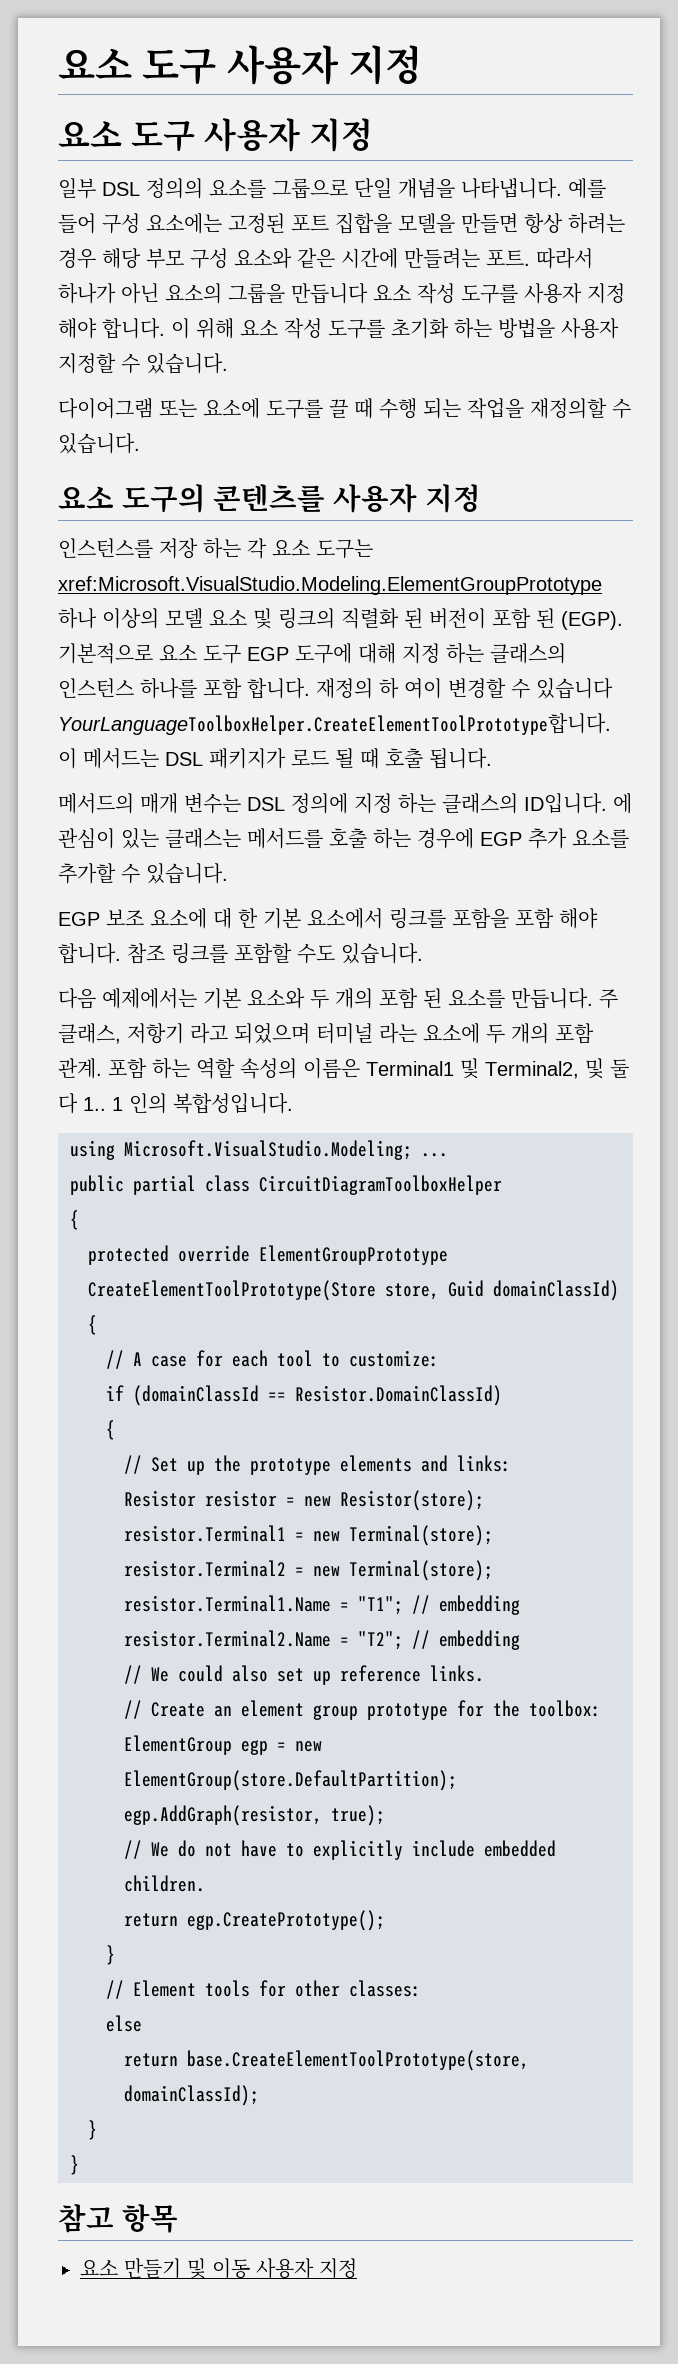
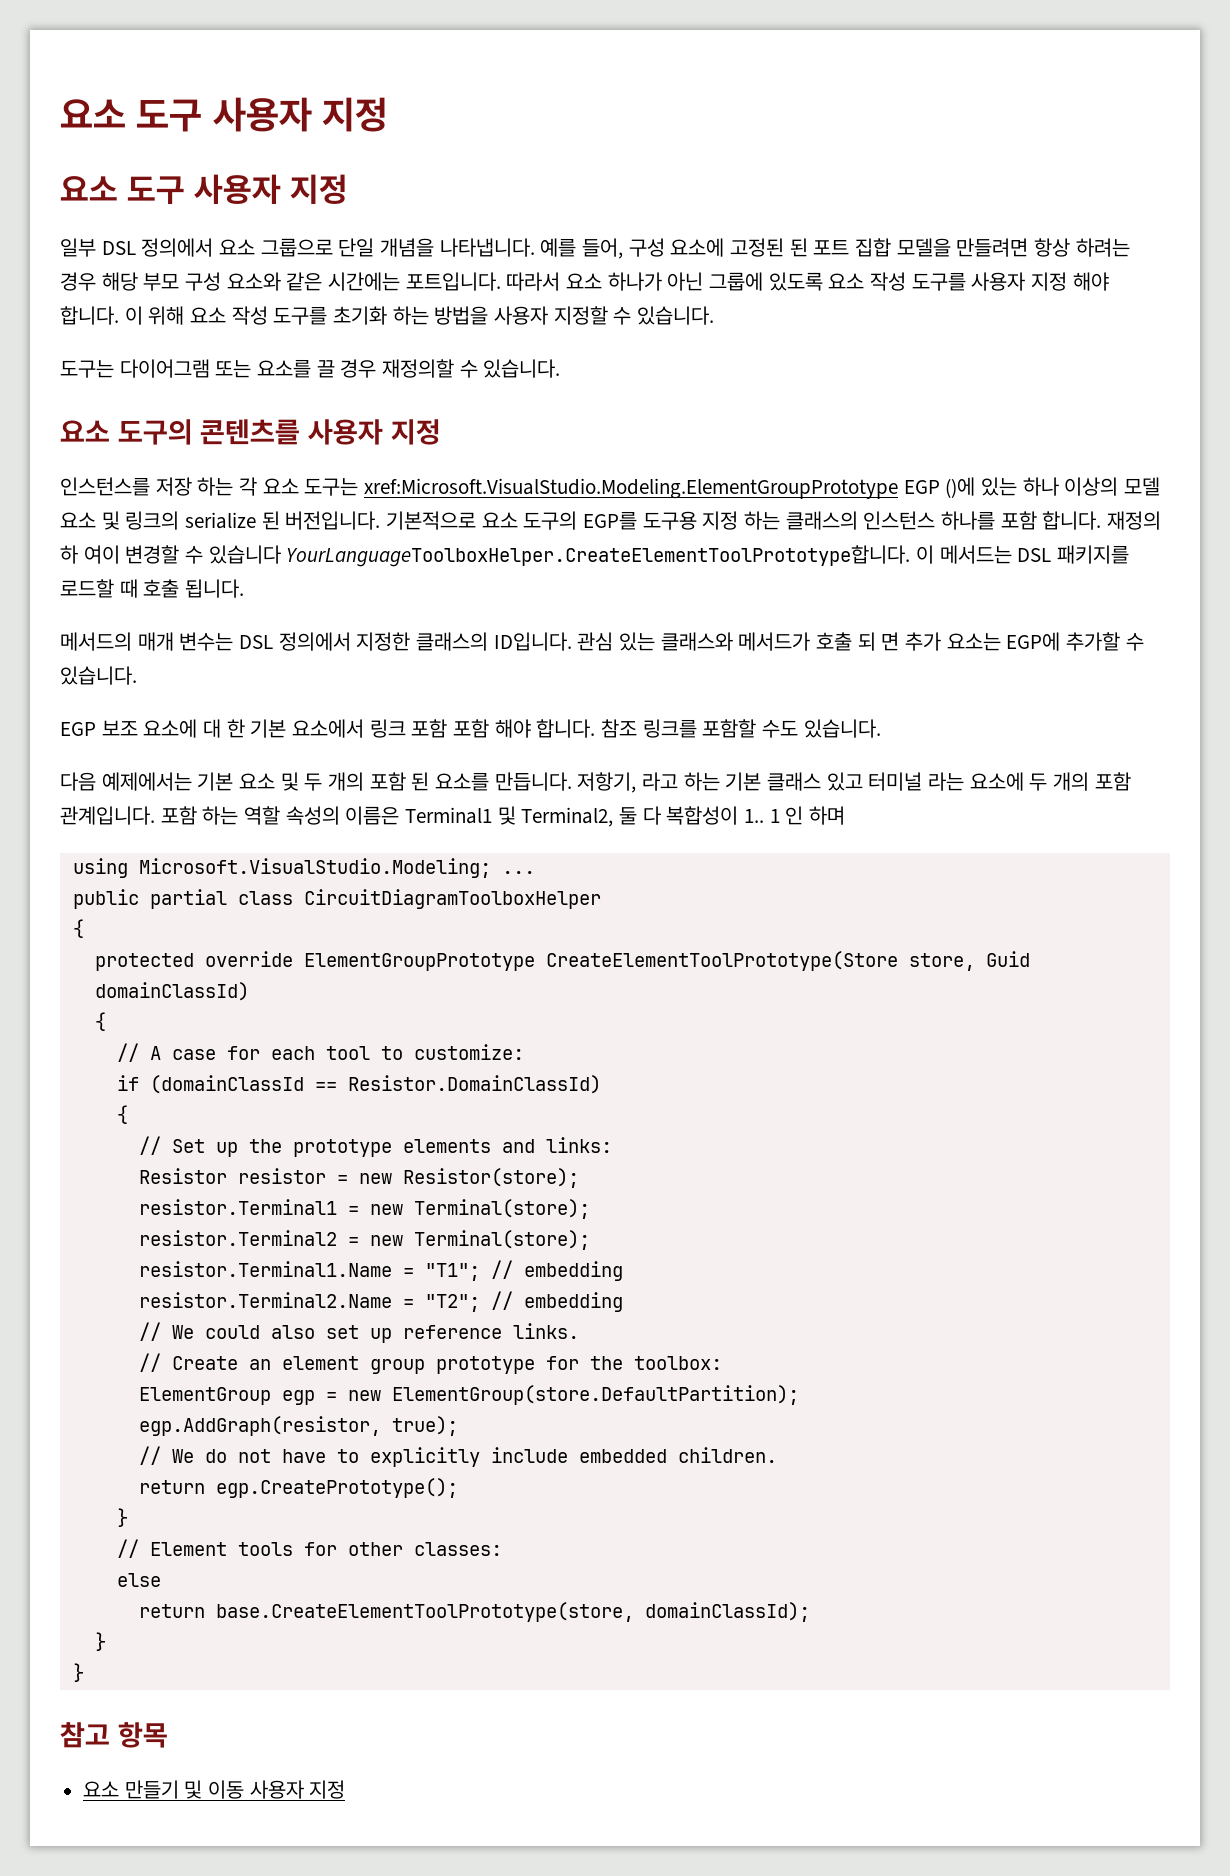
[146,178,266,199] 정의의 요소를 -> [141,238,256,257] 정의에서 요소
[58,213,518,234] 들어 구성 요소에는 고정된 포트 집합을 모델을 만들면 -> [582,238,1029,259] 들어, 구성 요소에 고정된 된 포트 집합 모델을 만들려면
[341,248,593,269] [58,283,368,304] 시간에 만들려는 포트. 따라서 하나가 아닌 요소의 그룹을 만듭니다 -> [328,272,823,291] 시간에는 포트입니다. 따라서 요소 하나가 아닌 그룹에 있도록
(228, 363) none -> [60,360,114,378] 도구는
[203,398,524,419] 요소에 도구를 끌 때 수행 되는 작업을 -> [257,359,377,378] 요소를 끌 경우
(602, 585) none -> [903,477,1018,498] EGP ()에 있는
[341,608,623,630] [58,643,396,664] 직렬화 된 버전이 포함 된 (EGP). 기본적으로 요소 도구 EGP 도구에 대해 -> [185,511,697,530] serialize 된 버전입니다. 기본적으로 요소 도구의 EGP를 도구용
[209,748,354,769] 패키지가 로드 될 -> [1057,545,1130,564] [60,579,114,598] 패키지를 로드할
[291,793,632,814] [58,828,629,849] 정의에 지정 하는 클래스의 ID입니다. 에 관심이 있는 클래스는 메서드를 호출 하는 경우에 EGP 추가 요소를 -> [278,632,1061,651] 정의에서 지정한 클래스의 ID입니다. 관심 있는 클래스와 메서드가 호출 되 면 추가 요소는 EGP에
[389,908,509,929] 링크를 포함을 -> [369,719,448,738] 링크 포함
[247,988,305,1009] 요소와 -> [239,772,299,791] 요소 및
[599,989,618,1009] [58,1023,310,1044] 주 클래스, 저항기 라고 되었으며 -> [577,772,863,793] 저항기, 라고 하는 기본 클래스 있고
[58,1058,102,1079] 관계. -> [60,806,155,825] 관계입니다.
[585,1058,604,1079] 및 -> (614, 817) none
(78, 1103) none -> [666,806,739,825] 복합성이
[129,1093,293,1114] 인의 복합성입니다. -> [785,806,846,825] 인 하며

